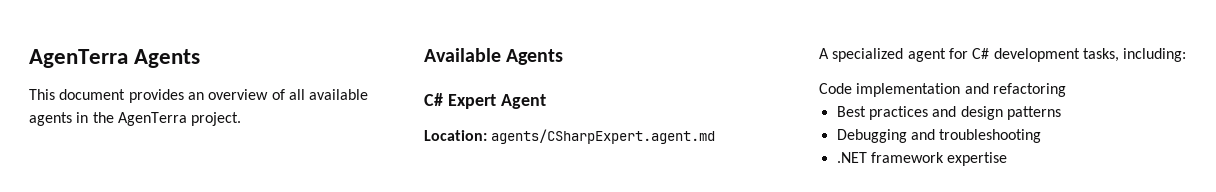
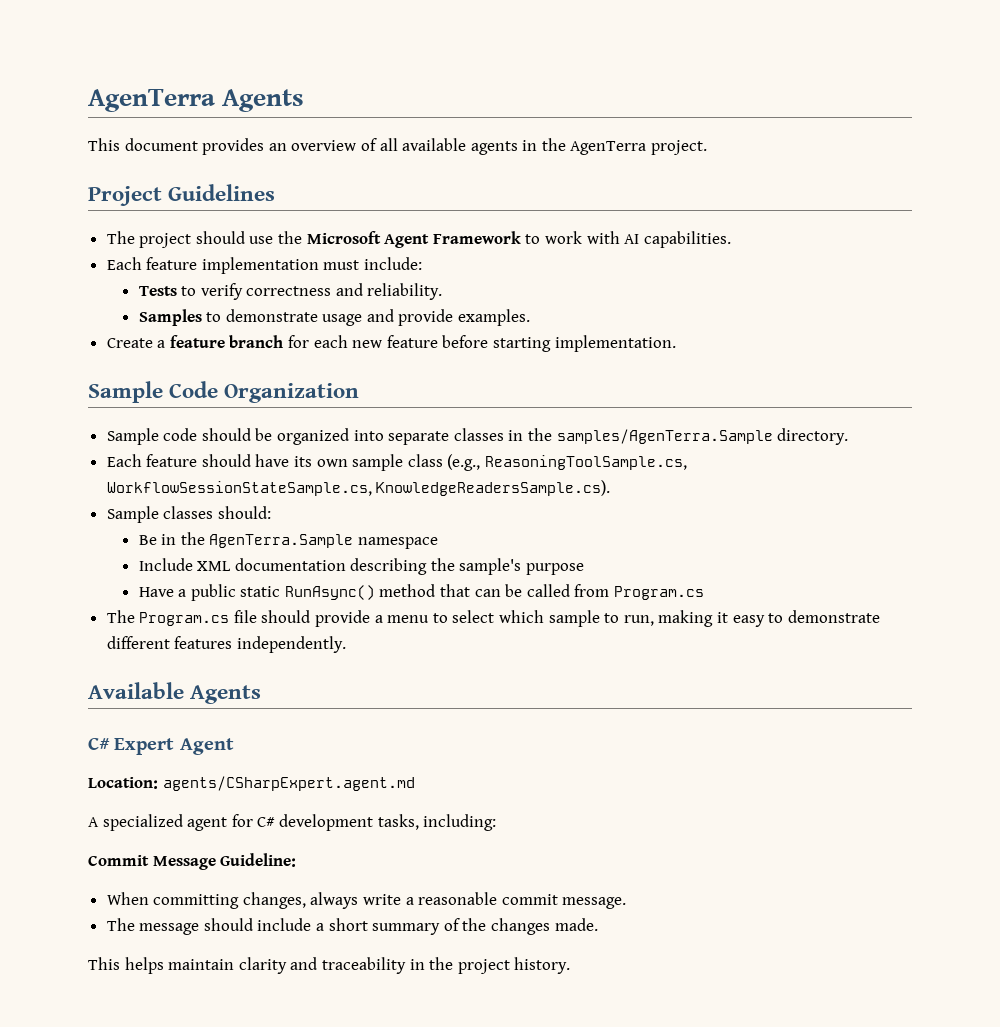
(242, 119) none -> [88,184,276,206] [106,231,731,248] [106,257,423,274] [138,283,443,300] [138,309,531,326] [106,335,676,352] [88,381,360,403] [106,428,849,445] [106,454,688,471] [106,480,611,496] [106,506,271,523] [138,532,438,549] [138,558,585,575] [138,584,705,601] [106,610,880,627] [106,636,346,653] // Project Guidelines // The project should use the Microsoft Agent Framework to work with AI capabilities. // Each feature implementation must include: // Tests to verify correctness and reliability. // Samples to demonstrate usage and provide examples. // Create a feature branch for each new feature before starting implementation. // Sample Code Organization // Sample code should be organized into separate classes in the samples/AgenTerra.Sample directory. // Each feature should have its own sample class (e.g., ReasoningToolSample.cs, WorkflowSessionStateSample.cs, KnowledgeReadersSample.cs). // Sample classes should: // Be in the AgenTerra.Sample namespace // Include XML documentation describing the sample's purpose // Have a public static RunAsync() method that can be called from Program.cs // The Program.cs file should provide a menu to select which sample to run, making it easy to demonstrate different features independently.
[819,83,1066,97] [836,106,1061,120] [836,129,1042,143] [836,152,1008,166] Code implementation and refactoring // Best practices and design patterns // Debugging and troubleshooting // .NET framework expertise -> [88,853,297,870] [106,892,627,909] [106,918,598,935] [88,957,571,974] Commit Message Guideline: // When committing changes, always write a reasonable commit message. // The message should include a short summary of the changes made. // This helps maintain clarity and traceability in the project history.

